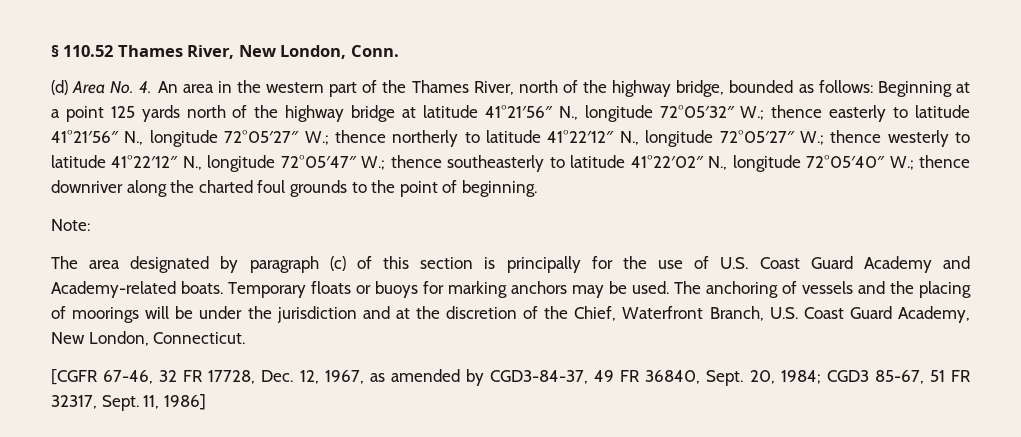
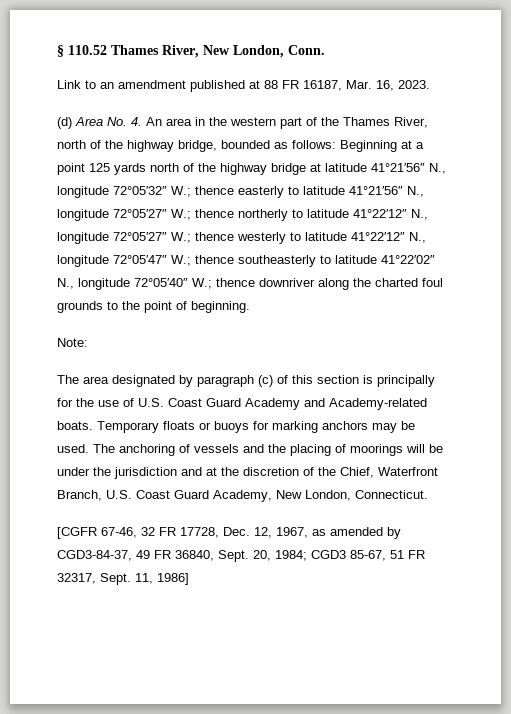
(399, 51) none -> [57,80,430,92] // Link to an amendment published at 88 FR 16187, Mar. 16, 2023.

